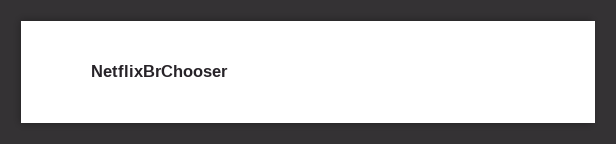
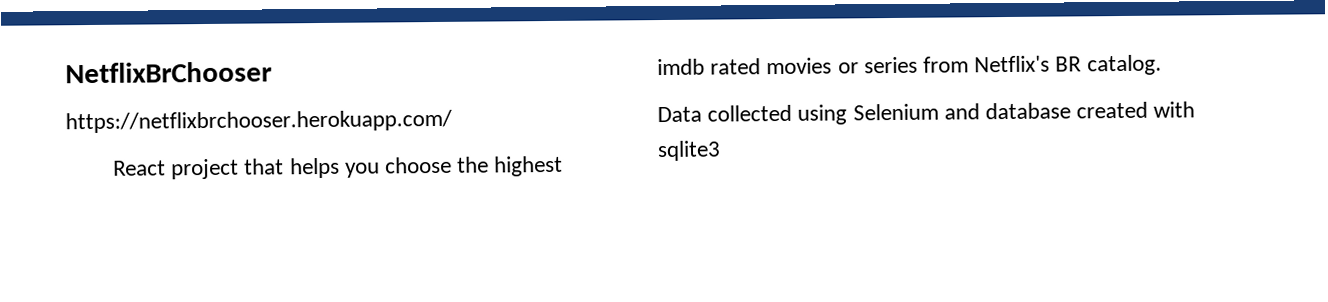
(228, 71) none -> [65,109,452,134] [112,155,564,180] [657,54,1162,76] [657,101,1196,125] [657,140,721,162] // https://netflixbrchooser.herokuapp.com/ // React project that helps you choose the highest imdb rated movies or series from Netflix's BR catalog. // Data collected using Selenium and database created with sqlite3

